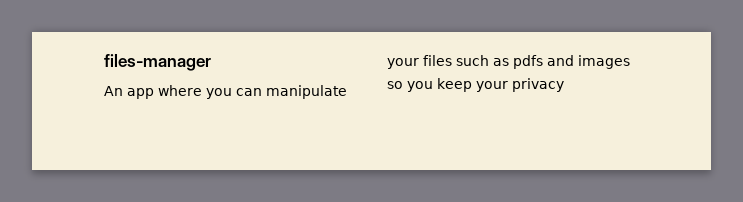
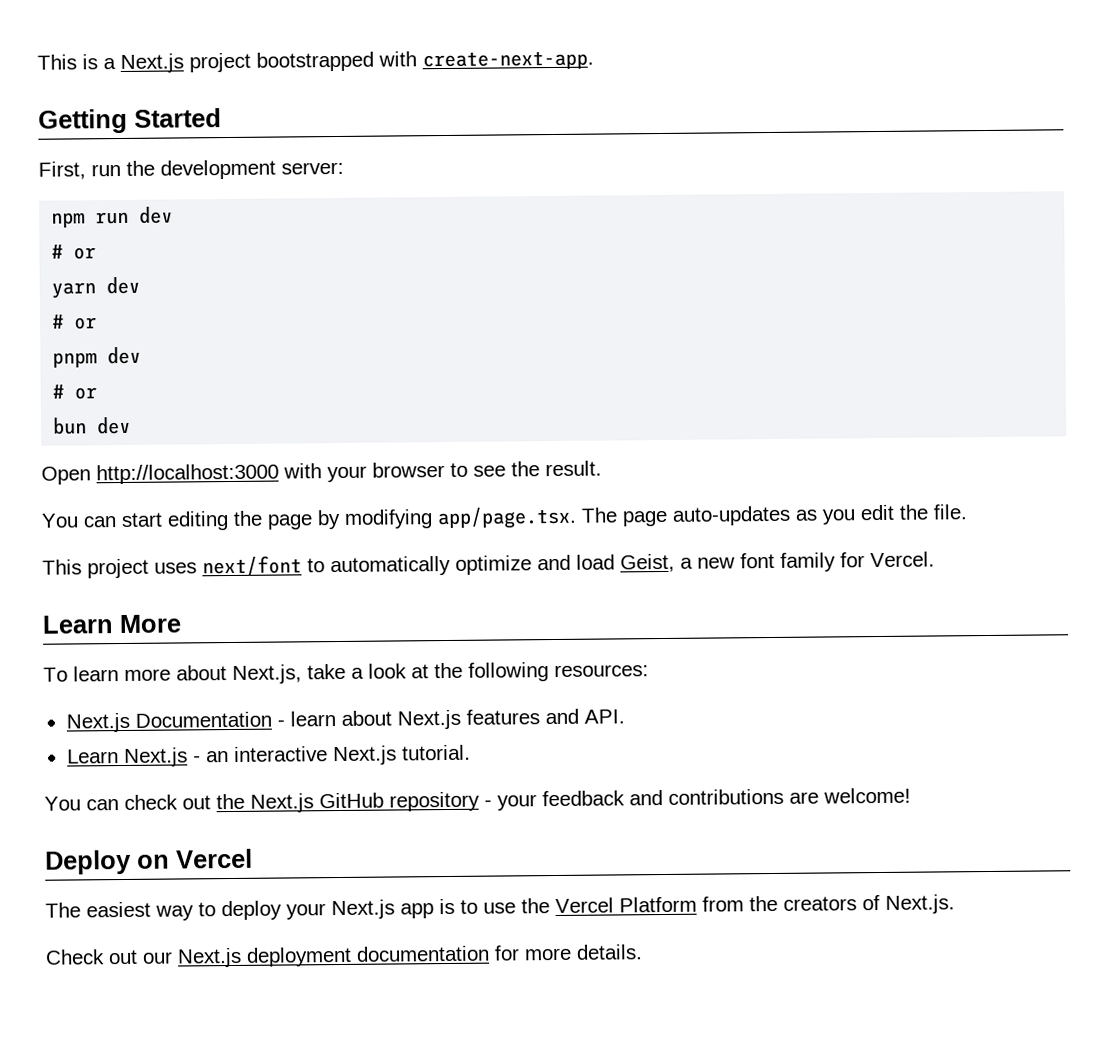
[104,54,211,71] [104,85,347,99] [387,55,630,69] [387,78,564,92] files-manager // An app where you can manipulate your files such as pdfs and images so you keep your privacy -> [37,50,594,73] [38,108,222,134] [38,159,344,180] [51,206,174,228] [51,244,97,260] [51,276,141,299] [52,314,98,330] [52,346,142,368] [52,384,98,400] [53,416,132,435] [41,460,602,485] [41,504,967,531] [42,551,935,579] [42,614,182,634] [43,662,649,684] [65,708,625,733] [66,744,471,767] [44,787,911,813] [45,848,253,875] [45,894,955,921] [45,944,643,968] This is a Next.js project bootstrapped with create-next-app. // Getting Started // First, run the development server: // npm run dev // # or // yarn dev // # or // pnpm dev // # or // bun dev // Open http://localhost:3000 with your browser to see the result. // You can start editing the page by modifying app/page.tsx. The page auto-updates as you edit the file. // This project uses next/font to automatically optimize and load Geist, a new font family for Vercel. // Learn More // To learn more about Next.js, take a look at the following resources: // Next.js Documentation - learn about Next.js features and API. // Learn Next.js - an interactive Next.js tutorial. // You can check out the Next.js GitHub repository - your feedback and contributions are welcome! // Deploy on Vercel // The easiest way to deploy your Next.js app is to use the Vercel Platform from the creators of Next.js. // Check out our Next.js deployment documentation for more details.

